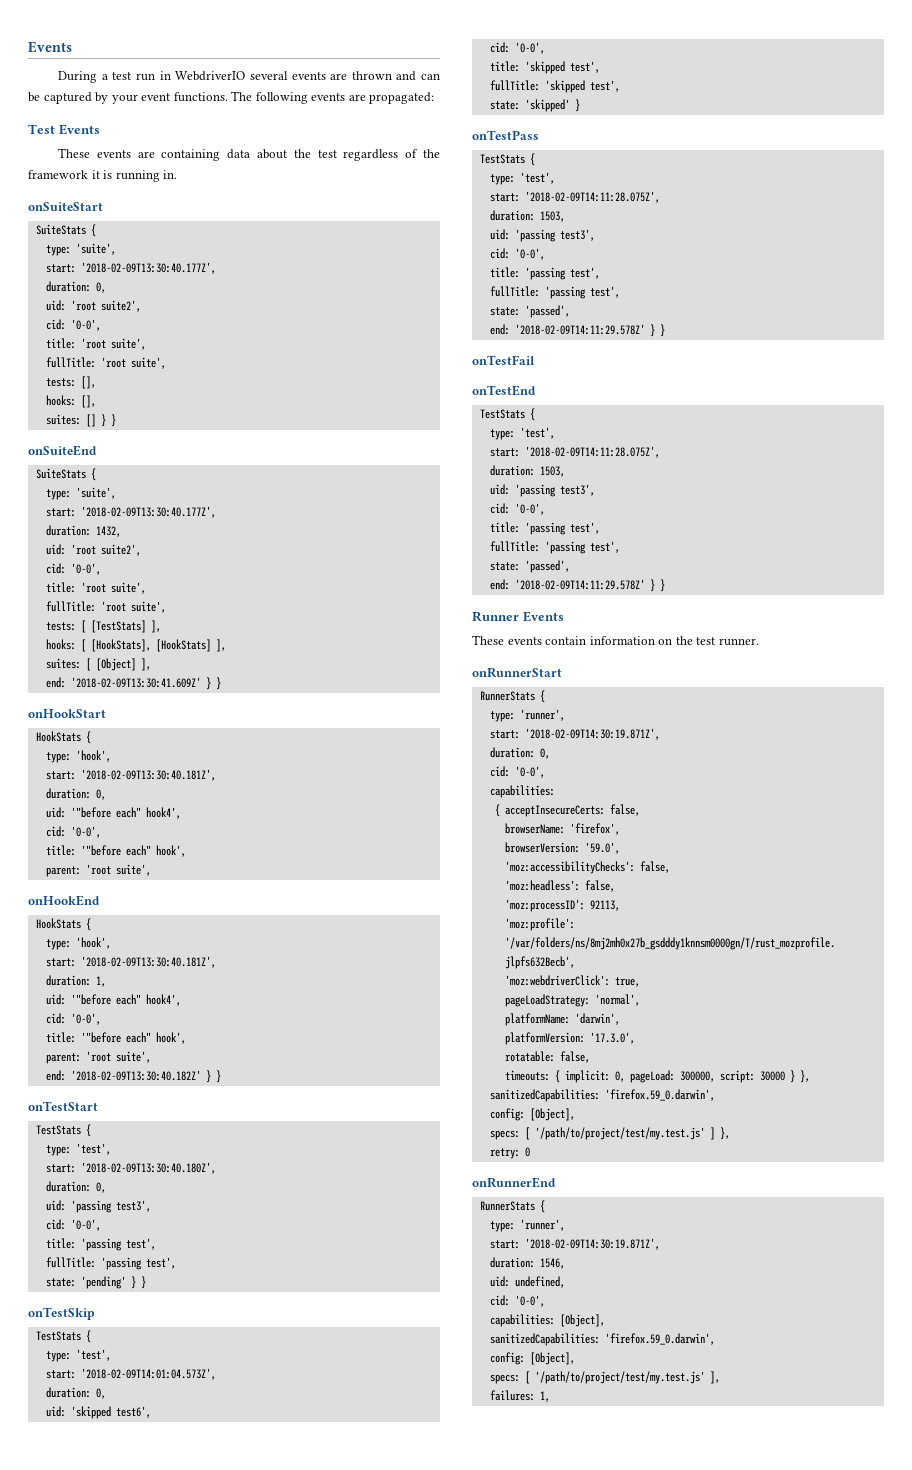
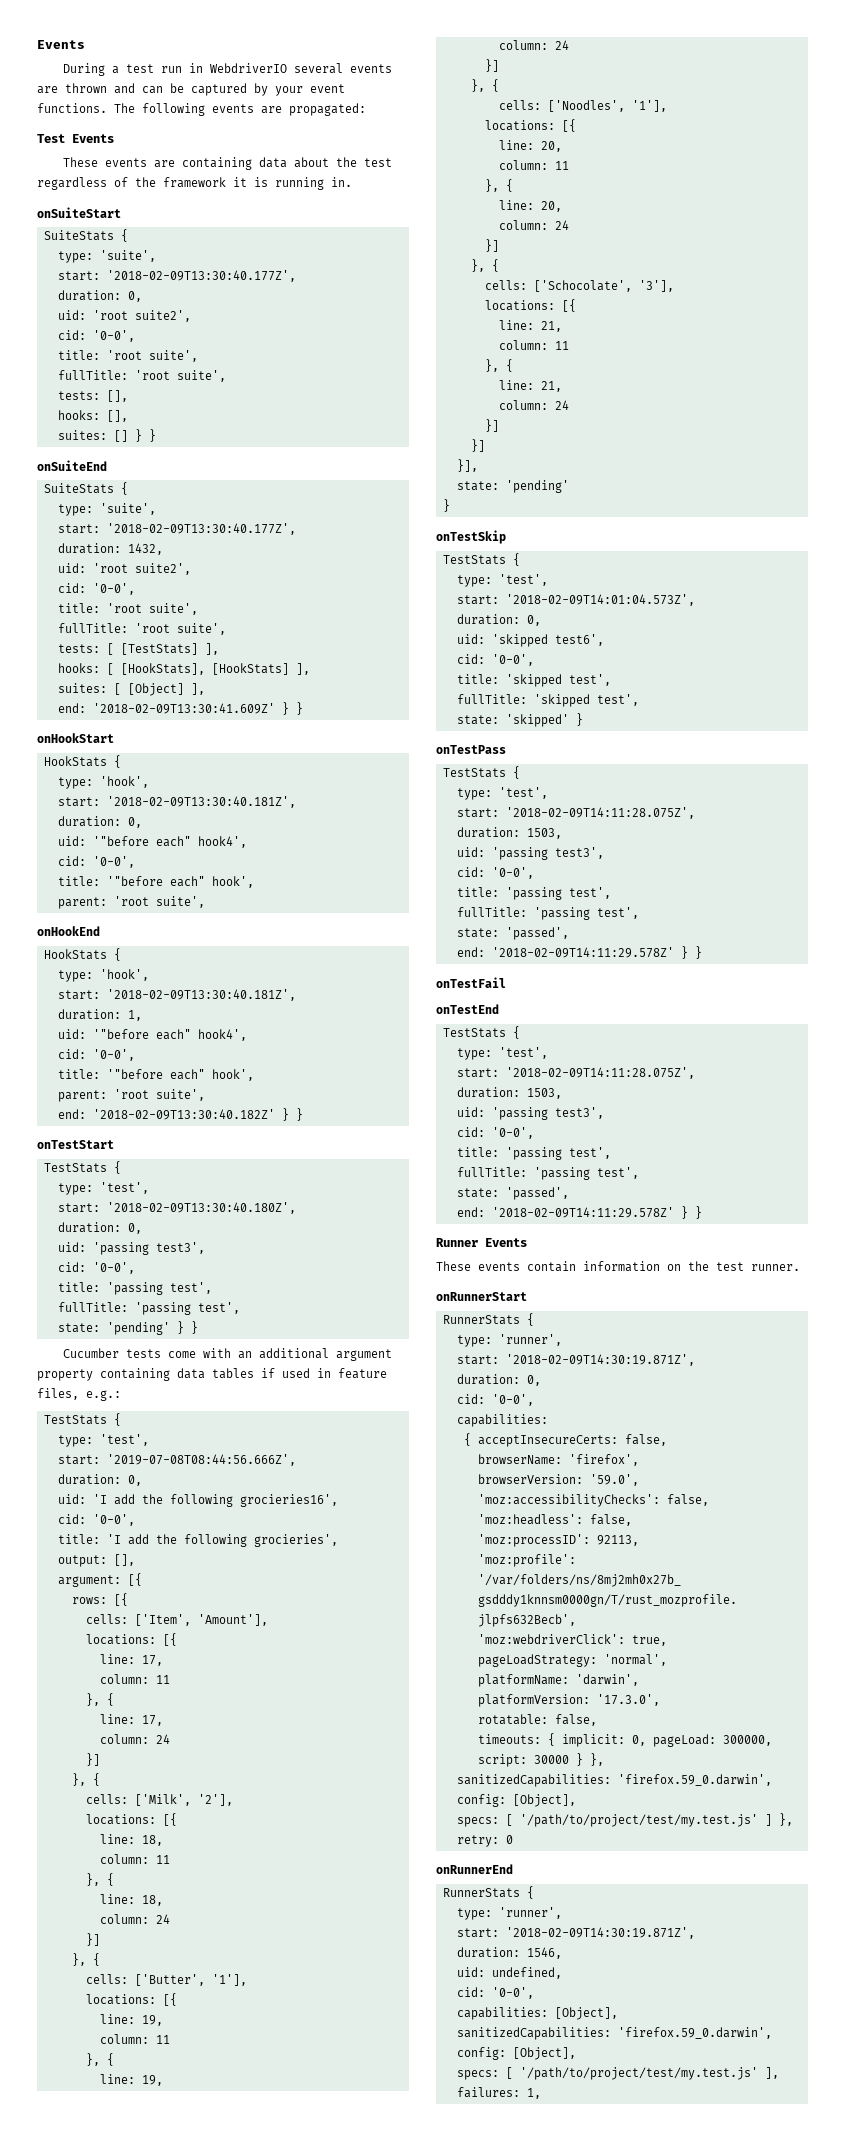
(146, 1282) none -> [62,1348,392,1361] [37,1368,387,1381] [37,1388,121,1401] [43,1413,121,1426] [57,1434,149,1447] [57,1454,296,1466] [57,1474,142,1486] [57,1494,338,1507] [57,1514,135,1526] [57,1534,338,1547] [57,1554,135,1567] [57,1573,142,1587] [71,1593,128,1606] [85,1614,268,1626] [85,1633,177,1646] [99,1654,163,1666] [99,1674,170,1684] [85,1693,114,1706] [99,1714,163,1726] [99,1734,170,1744] [85,1753,100,1766] [71,1773,100,1786] [85,1794,233,1806] [85,1813,177,1826] [99,1834,163,1846] [99,1854,170,1864] [85,1873,114,1886] [99,1894,163,1906] [99,1914,170,1924] [85,1933,100,1946] [71,1953,100,1966] [85,1974,247,1986] [85,1993,177,2006] [99,2014,163,2026] [99,2034,170,2044] [85,2053,114,2066] [99,2074,163,2086] [498,40,569,50] [484,59,499,72] [470,79,499,92] [498,100,667,112] [484,119,576,132] [498,140,562,152] [498,160,569,170] [484,179,513,192] [498,200,562,212] [498,220,569,230] [484,239,499,252] [470,259,499,272] [484,280,674,292] [484,299,576,312] [498,320,562,332] [498,340,569,350] [484,359,513,372] [498,380,562,392] [498,400,569,410] [484,419,499,432] [470,439,485,452] [456,459,478,472] [456,480,569,493] [442,499,450,512] // Cucumber tests come with an additional argument property containing data tables if used in feature files, e.g.: // TestStats { // type: 'test', // start: '2019-07-08T08:44:56.666Z', // duration: 0, // uid: 'I add the following grocieries16', // cid: '0-0', // title: 'I add the following grocieries', // output: [], // argument: [{ // rows: [{ // cells: ['Item', 'Amount'], // locations: [{ // line: 17, // column: 11 // }, { // line: 17, // column: 24 // }] // }, { // cells: ['Milk', '2'], // locations: [{ // line: 18, // column: 11 // }, { // line: 18, // column: 24 // }] // }, { // cells: ['Butter', '1'], // locations: [{ // line: 19, // column: 11 // }, { // line: 19, // column: 24 // }] // }, { // cells: ['Noodles', '1'], // locations: [{ // line: 20, // column: 11 // }, { // line: 20, // column: 24 // }] // }, { // cells: ['Schocolate', '3'], // locations: [{ // line: 21, // column: 11 // }, { // line: 21, // column: 24 // }] // }] // }], // state: 'pending' // }

